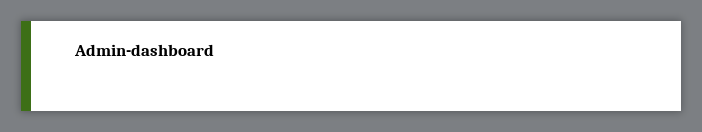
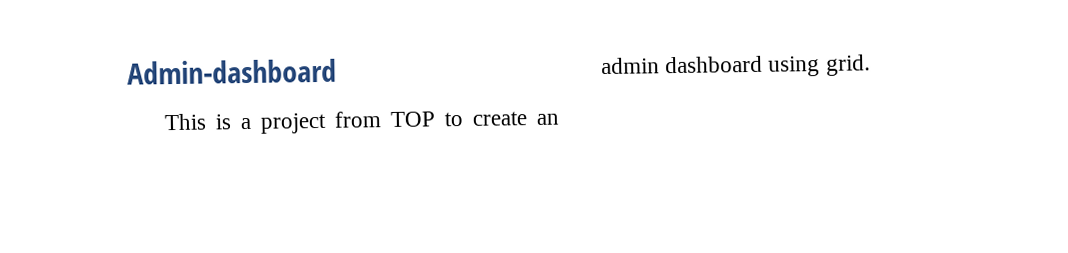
(214, 50) none -> [163,111,559,134] [601,54,871,77] // This is a project from TOP to create an admin dashboard using grid.

